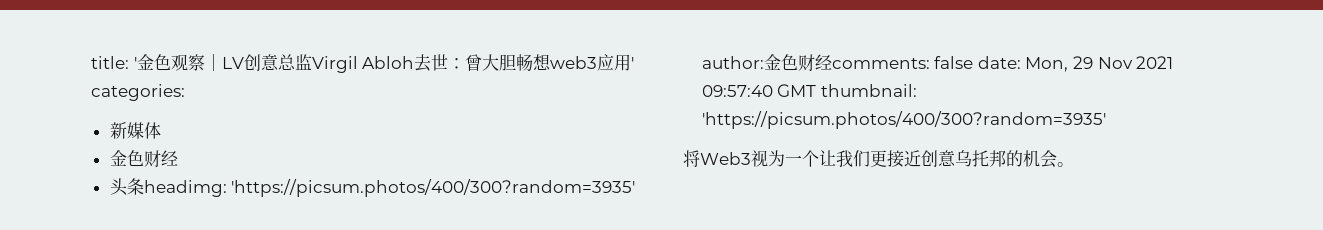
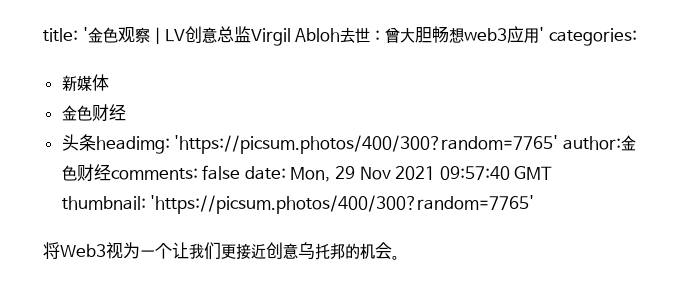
[231,179,636,197] 'https://picsum.photos/400/300?random=3935' -> [174,135,559,154] 'https://picsum.photos/400/300?random=7765'
[701,111,1106,129] 'https://picsum.photos/400/300?random=3935' -> [150,195,535,214] 'https://picsum.photos/400/300?random=7765'

